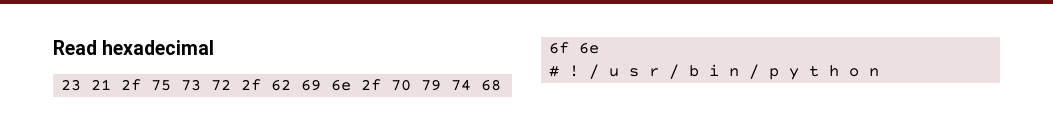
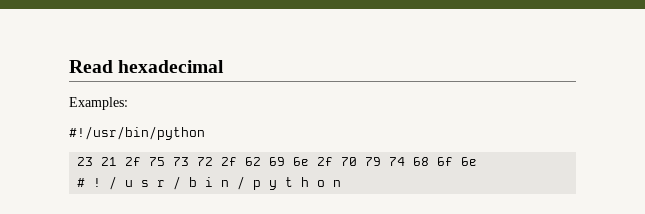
(215, 47) none -> [69,97,128,110] [69,126,205,140] // Examples: // #!/usr/bin/python

